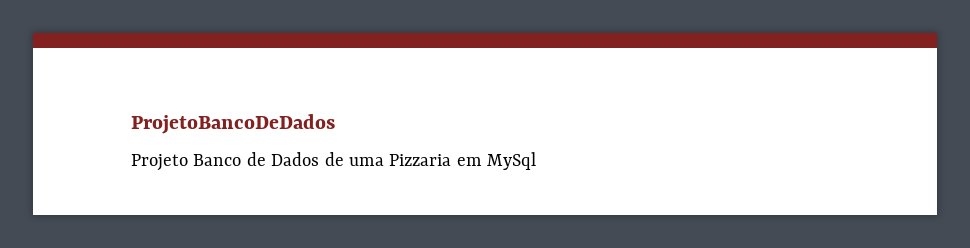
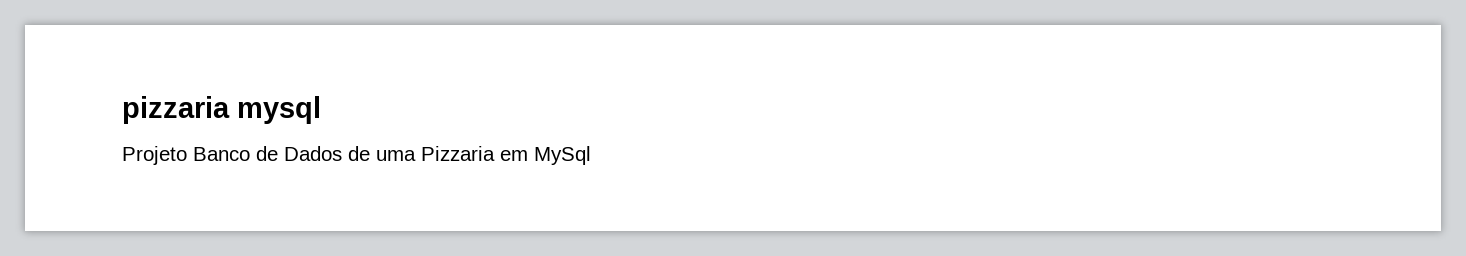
[131,114,335,134] ProjetoBancoDeDados -> [122,96,321,124] pizzaria mysql

